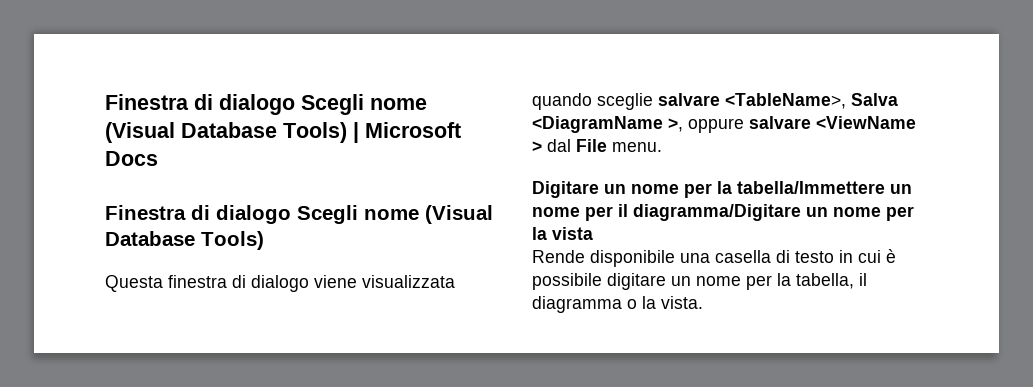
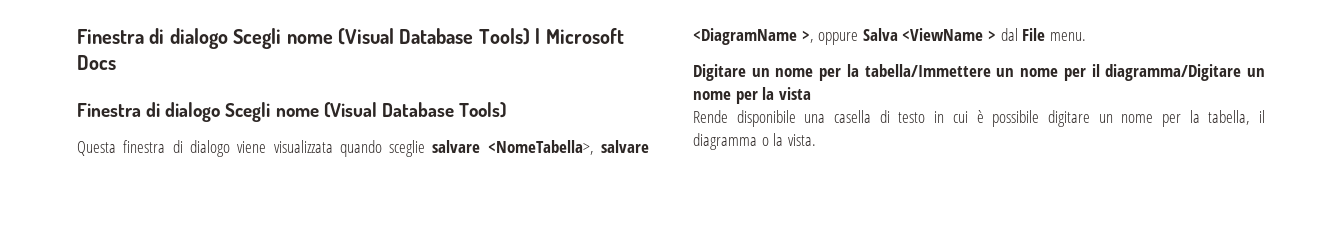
[725,93,898,109] <TableName>, Salva -> [487,140,649,155] <NomeTabella>, salvare
[749,116,811,129] salvare -> [862,28,898,41] Salva

